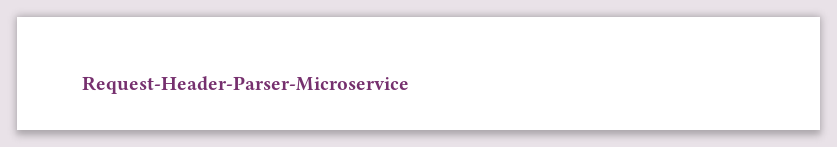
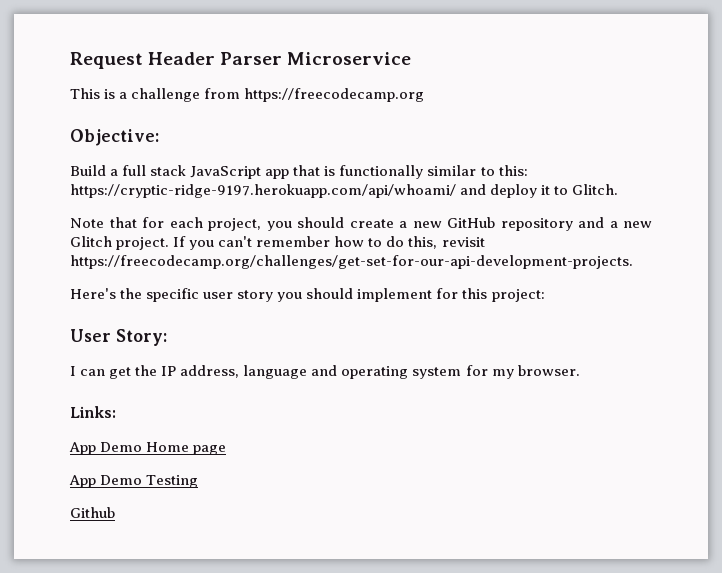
[82,76,409,94] Request-Header-Parser-Microservice -> [70,52,412,69] [70,88,425,102] [70,129,159,146] [70,165,528,179] [70,184,619,198] [70,217,652,231] [70,236,485,250] [70,255,633,269] [70,288,545,302] [70,329,167,346] [70,365,580,379] [70,406,116,418] [69,442,227,455] [69,475,199,488] [70,507,115,518] Request Header Parser Microservice // This is a challenge from https://freecodecamp.org // Objective: // Build a full stack JavaScript app that is functionally similar to this: https://cryptic-ridge-9197.herokuapp.com/api/whoami/ and deploy it to Glitch. // Note that for each project, you should create a new GitHub repository and a new Glitch project. If you can't remember how to do this, revisit https://freecodecamp.org/challenges/get-set-for-our-api-development-projects. // Here's the specific user story you should implement for this project: // User Story: // I can get the IP address, language and operating system for my browser. // Links: // App Demo Home page // App Demo Testing // Github

